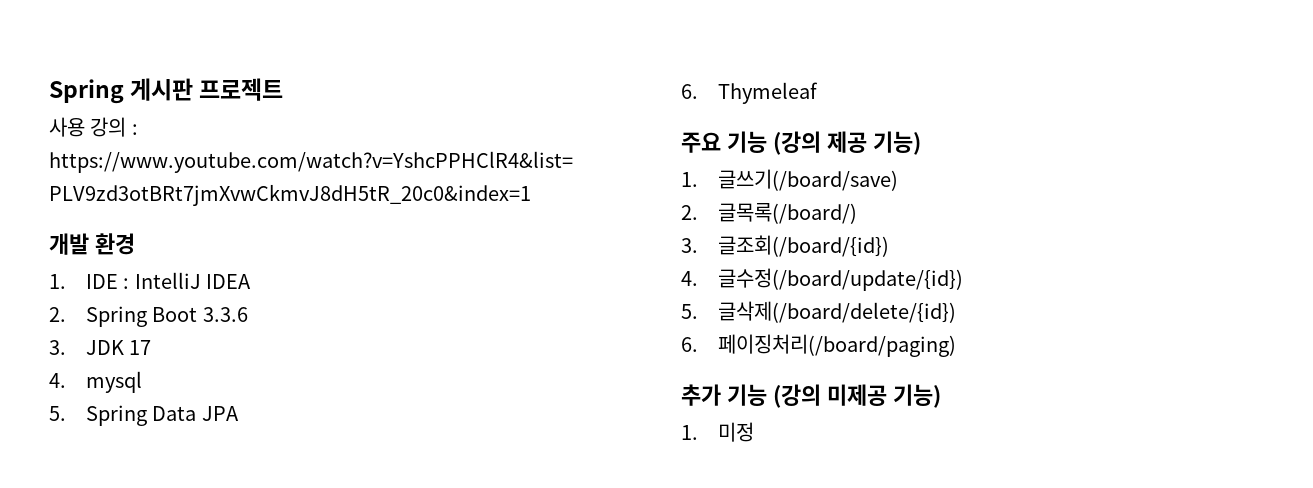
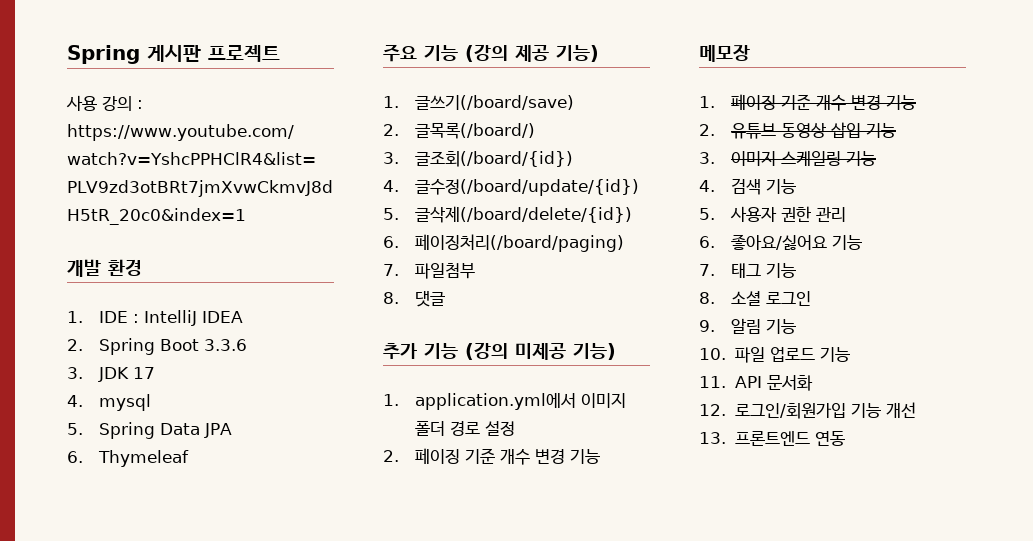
(956, 345) none -> [383,263,476,279] [383,291,446,307] // 7. 파일첨부 // 8. 댓글
[717,422,754,442] 미정 -> [415,393,627,410] [415,421,516,436] [383,448,601,465] [699,45,750,62] [699,94,917,111] [699,122,897,139] [699,151,877,166] [699,178,797,195] [699,206,847,222] [699,234,863,250] [699,263,797,278] [699,291,812,306] [699,318,797,334] [699,347,850,363] [699,375,813,391] [699,402,916,419] [699,431,845,446] application.yml에서 이미지 폴더 경로 설정 // 2. 페이징 기준 개수 변경 기능 // 메모장 // 1. 페이징 기준 개수 변경 기능 // 2. 유튜브 동영상 삽입 기능 // 3. 이미지 스케일링 기능 // 4. 검색 기능 // 5. 사용자 권한 관리 // 6. 좋아요/싫어요 기능 // 7. 태그 기능 // 8. 소셜 로그인 // 9. 알림 기능 // 10. 파일 업로드 기능 // 11. API 문서화 // 12. 로그인/회원가입 기능 개선 // 13. 프론트엔드 연동

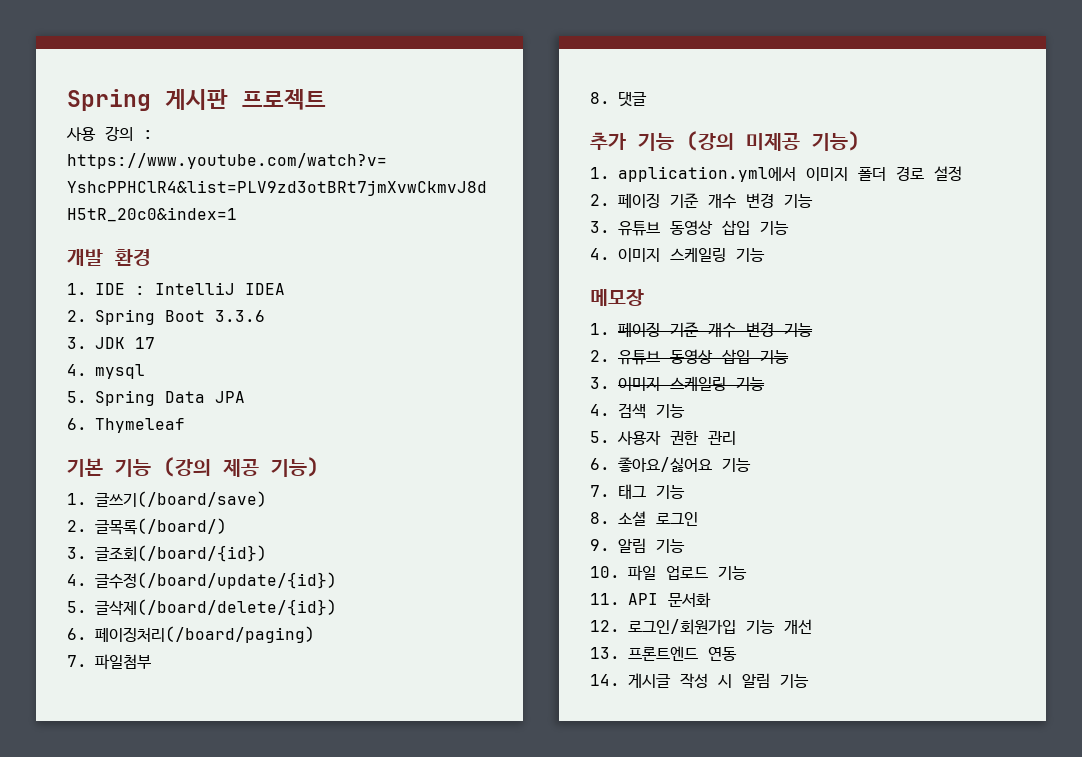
[383,44,417,62] 주요 -> [67,458,103,477] 기본
(601, 456) none -> [590,220,789,236] [590,247,765,262] // 3. 유튜브 동영상 삽입 기능 // 4. 이미지 스케일링 기능
(845, 438) none -> [590,673,809,689] // 14. 게시글 작성 시 알림 기능

